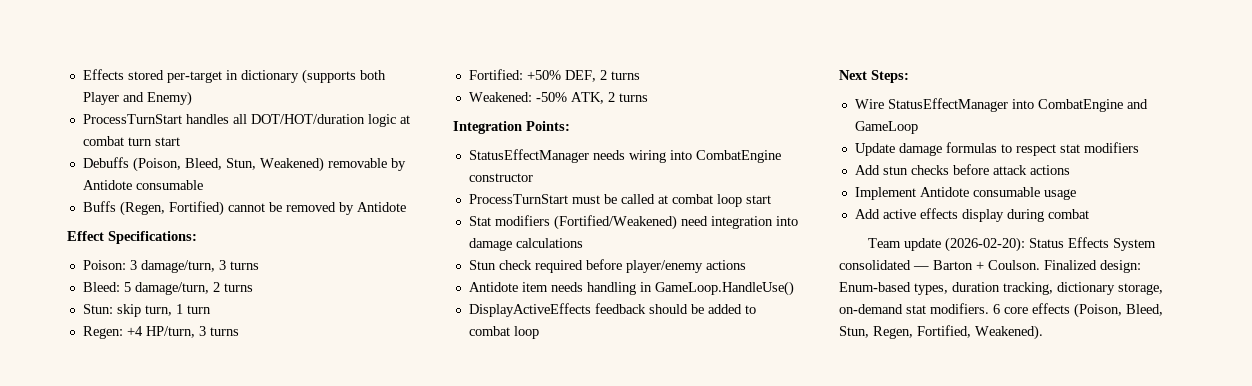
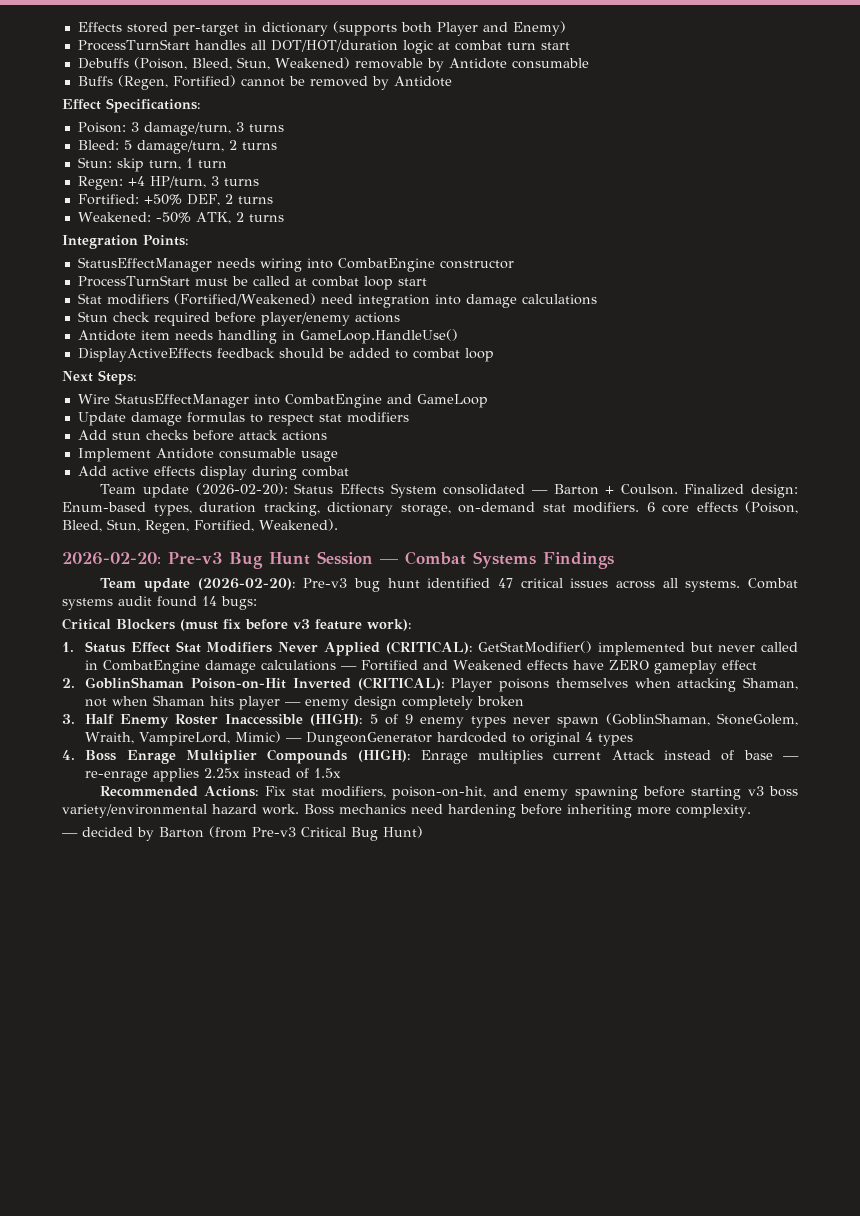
(1043, 332) none -> [62,551,614,569] [99,578,798,592] [62,596,257,610] [62,618,412,631] [62,641,798,656] [85,660,758,674] [62,677,798,692] [85,695,525,710] [62,713,798,728] [85,731,634,746] [62,749,799,764] [85,768,342,782] [99,786,798,800] [62,804,751,818] [62,826,423,841] // 2026-02-20: Pre-v3 Bug Hunt Session — Combat Systems Findings // Team update (2026-02-20): Pre-v3 bug hunt identified 47 critical issues across all systems. Combat systems audit found 14 bugs: // Critical Blockers (must fix before v3 feature work): // 1. Status Effect Stat Modifiers Never Applied (CRITICAL): GetStatModifier() implemented but never called in CombatEngine damage calculations — Fortified and Weakened effects have ZERO gameplay effect // 2. GoblinShaman Poison-on-Hit Inverted (CRITICAL): Player poisons themselves when attacking Shaman, not when Shaman hits player — enemy design completely broken // 3. Half Enemy Roster Inaccessible (HIGH): 5 of 9 enemy types never spawn (GoblinShaman, StoneGolem, Wraith, VampireLord, Mimic) — DungeonGenerator hardcoded to original 4 types // 4. Boss Enrage Multiplier Compounds (HIGH): Enrage multiplies current Attack instead of base — re-enrage applies 2.25x instead of 1.5x // Recommended Actions: Fix stat modifiers, poison-on-hit, and enemy spawning before starting v3 boss variety/environmental hazard work. Boss mechanics need hardening before inheriting more complexity. // — decided by Barton (from Pre-v3 Critical Bug Hunt)

